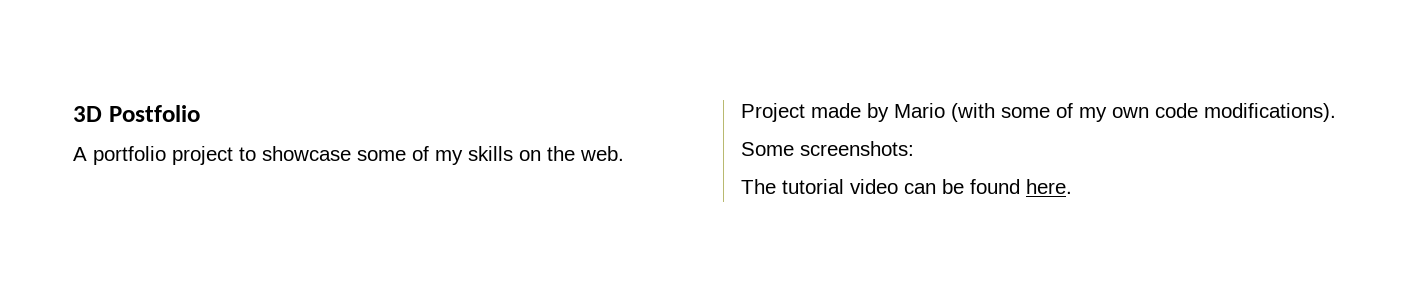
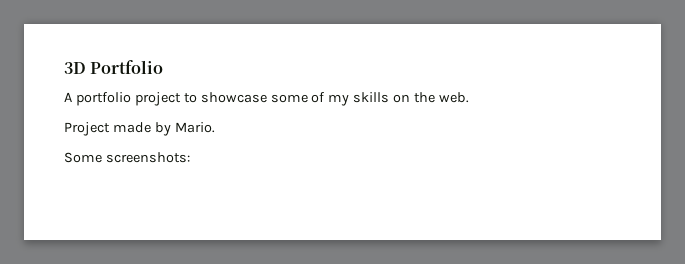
[108,105,200,122] Postfolio -> [90,60,164,74] Portfolio
[894,103,1336,122] [741,141,914,156] [741,179,1072,194] Mario (with some of my own code modifications). // Some screenshots: // The tutorial video can be found here. -> [174,122,215,133] [64,152,190,163] Mario. // Some screenshots:

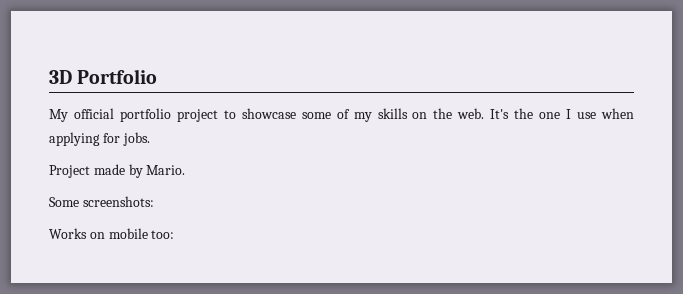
[64,92,72,102] A -> [49,108,114,122] My official
(470, 97) none -> [490,108,635,119] [49,132,150,146] It's the one I use when applying for jobs.
(190, 157) none -> [49,228,175,239] // Works on mobile too:

